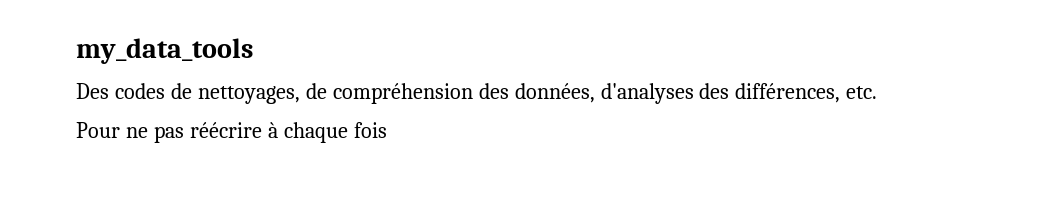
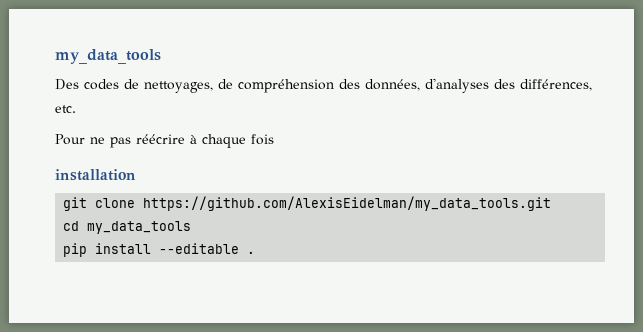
(387, 130) none -> [55,169,136,181] [63,196,552,211] [63,221,192,234] [63,243,256,257] // installation // git clone https://github.com/AlexisEidelman/my_data_tools.git // cd my_data_tools // pip install --editable .

